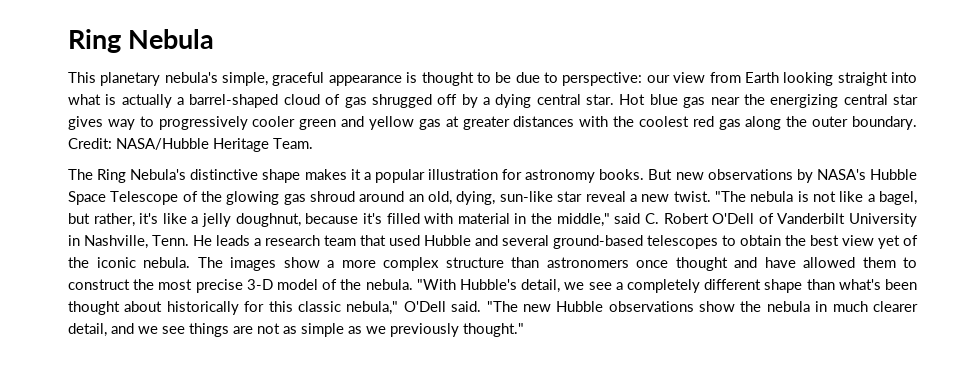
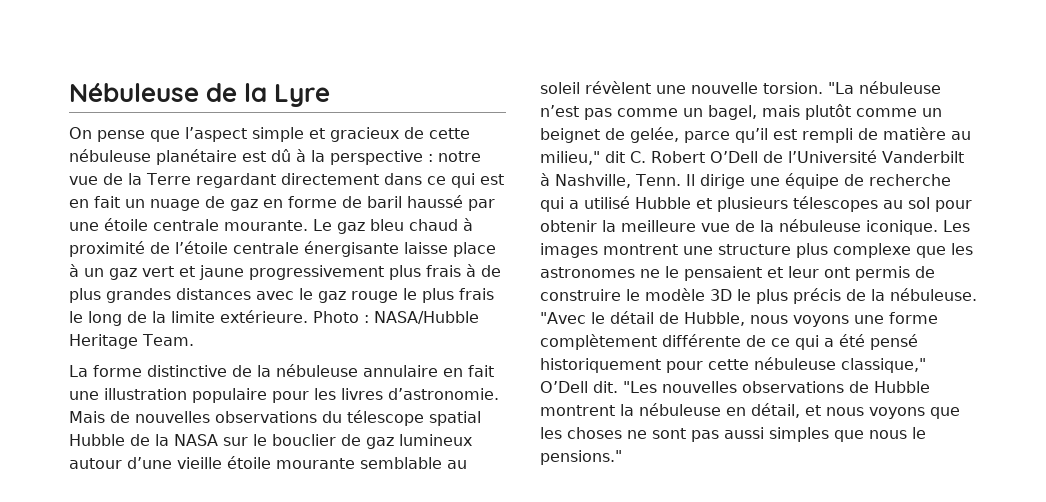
[68,29,215,53] [68,72,917,86] [68,94,919,108] [68,116,918,130] [68,138,313,152] [68,169,917,183] [68,191,917,205] [68,213,917,227] [68,235,918,249] [68,257,917,271] [68,279,918,293] [68,301,919,315] [68,323,524,337] Ring Nebula // This planetary nebula's simple, graceful appearance is thought to be due to perspective: our view from Earth looking straight into what is actually a barrel-shaped cloud of gas shrugged off by a dying central star. Hot blue gas near the energizing central star gives way to progressively cooler green and yellow gas at greater distances with the coolest red gas along the outer boundary. Credit: NASA/Hubble Heritage Team. // The Ring Nebula's distinctive shape makes it a popular illustration for astronomy books. But new observations by NASA's Hubble Space Telescope of the glowing gas shroud around an old, dying, sun-like star reveal a new twist. "The nebula is not like a bagel, but rather, it's like a jelly doughnut, because it's filled with material in the middle," said C. Robert O'Dell of Vanderbilt University in Nashville, Tenn. He leads a research team that used Hubble and several ground-based telescopes to obtain the best view yet of the iconic nebula. The images show a more complex structure than astronomers once thought and have allowed them to construct the most precise 3-D model of the nebula. "With Hubble's detail, we see a completely different shape than what's been thought about historically for this classic nebula," O'Dell said. "The new Hubble observations show the nebula in much clearer detail, and we see things are not as simple as we previously thought." -> [69,83,331,107] [69,127,470,142] [69,149,481,165] [69,173,504,188] [69,195,495,211] [69,218,473,234] [69,241,496,257] [69,264,501,280] [69,288,494,303] [69,310,479,326] [69,334,194,349] [69,364,494,377] [69,388,499,403] [69,410,481,426] [69,434,472,449] [69,456,467,469] [540,81,941,94] [540,104,942,120] [540,127,971,143] [540,150,964,165] [540,173,951,189] [540,196,972,212] [540,219,970,235] [540,243,973,258] [540,266,935,281] [540,288,977,304] [540,311,938,327] [540,334,918,350] [540,357,926,373] [540,381,930,393] [540,403,960,419] [540,427,926,442] [540,450,622,465] Nébuleuse de la Lyre // On pense que l’aspect simple et gracieux de cette nébuleuse planétaire est dû à la perspective : notre vue de la Terre regardant directement dans ce qui est en fait un nuage de gaz en forme de baril haussé par une étoile centrale mourante. Le gaz bleu chaud à proximité de l’étoile centrale énergisante laisse place à un gaz vert et jaune progressivement plus frais à de plus grandes distances avec le gaz rouge le plus frais le long de la limite extérieure. Photo : NASA/Hubble Heritage Team. // La forme distinctive de la nébuleuse annulaire en fait une illustration populaire pour les livres d’astronomie. Mais de nouvelles observations du télescope spatial Hubble de la NASA sur le bouclier de gaz lumineux autour d’une vieille étoile mourante semblable au soleil révèlent une nouvelle torsion. "La nébuleuse n’est pas comme un bagel, mais plutôt comme un beignet de gelée, parce qu’il est rempli de matière au milieu," dit C. Robert O’Dell de l’Université Vanderbilt à Nashville, Tenn. Il dirige une équipe de recherche qui a utilisé Hubble et plusieurs télescopes au sol pour obtenir la meilleure vue de la nébuleuse iconique. Les images montrent une structure plus complexe que les astronomes ne le pensaient et leur ont permis de construire le modèle 3D le plus précis de la nébuleuse. "Avec le détail de Hubble, nous voyons une forme complètement différente de ce qui a été pensé historiquement pour cette nébuleuse classique," O’Dell dit. "Les nouvelles observations de Hubble montrent la nébuleuse en détail, et nous voyons que les choses ne sont pas aussi simples que nous le pensions."

